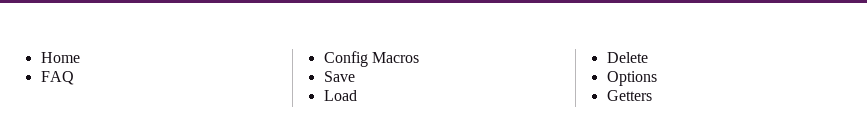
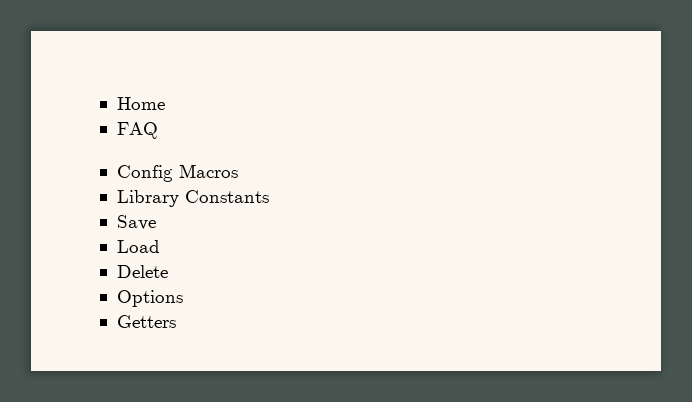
(419, 57) none -> [116,190,269,207] // Library Constants

